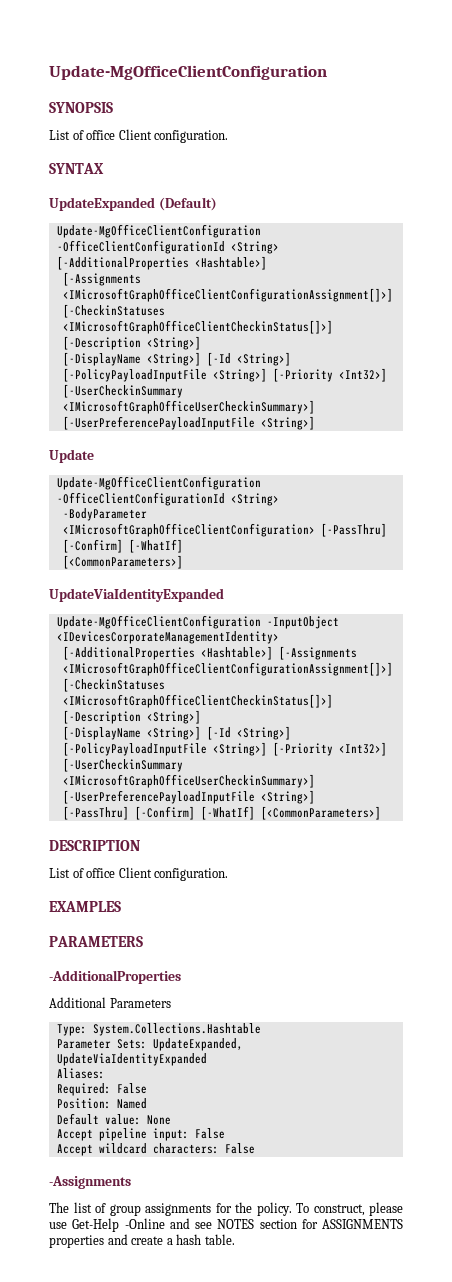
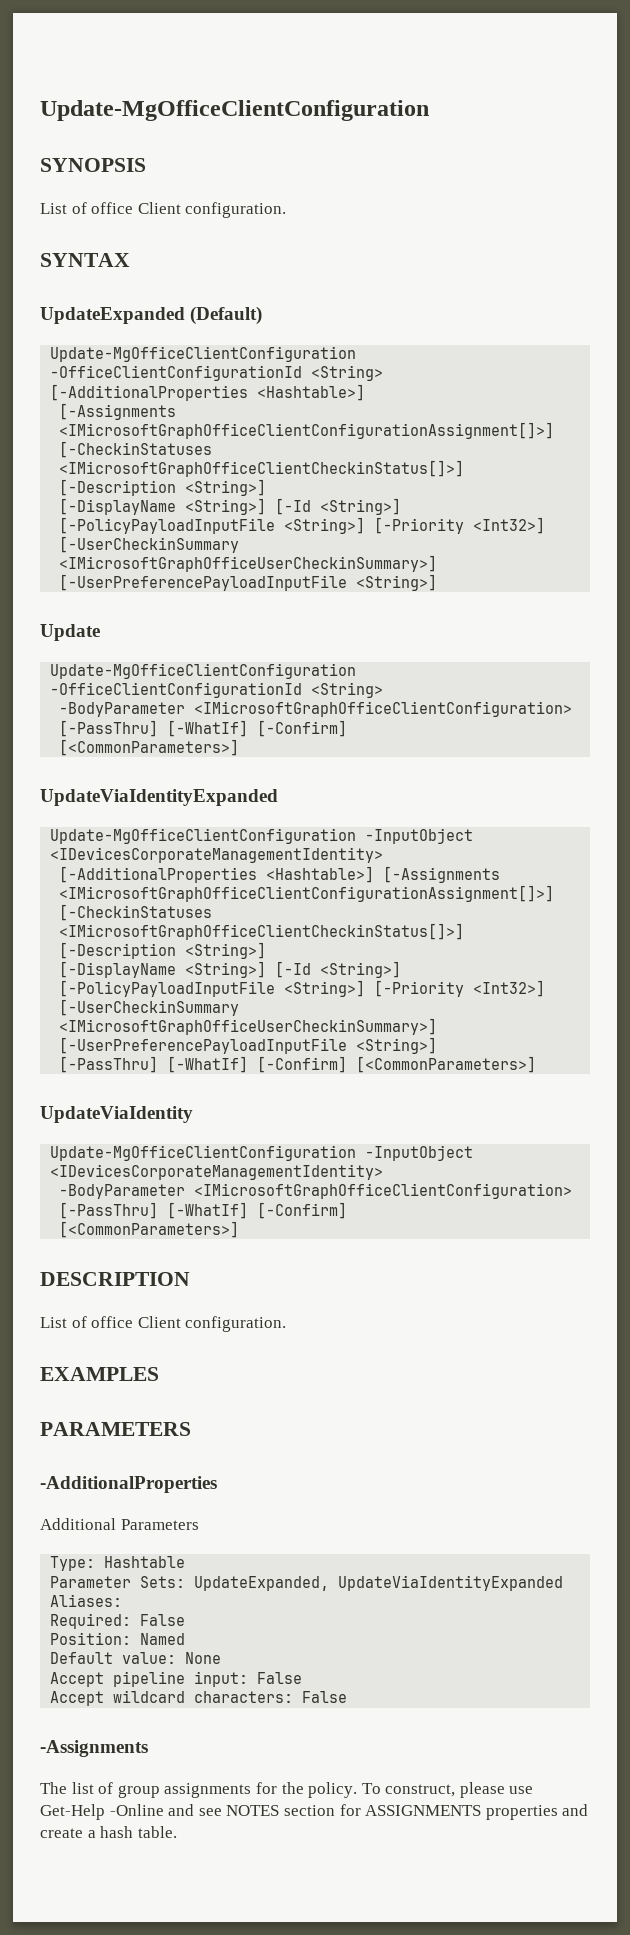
[62,539,183,553] [-Confirm] [-WhatIf] -> [167,720,348,737] [-WhatIf] [-Confirm]
[134,806,255,820] [-Confirm] [-WhatIf] -> [167,1056,537,1073] [40,1106,193,1123] [50,1145,474,1161] [50,1164,384,1180] [59,1183,573,1199] [59,1202,348,1219] [-WhatIf] [-Confirm] [<CommonParameters>] // UpdateViaIdentity // Update-MgOfficeClientConfiguration -InputObject <IDevicesCorporateManagementIdentity> // -BodyParameter <IMicrosoftGraphOfficeClientConfiguration> [-PassThru] [-WhatIf] [-Confirm] //
[92,1023,261,1036] System.Collections.Hashtable -> [104,1556,186,1568] Hashtable

